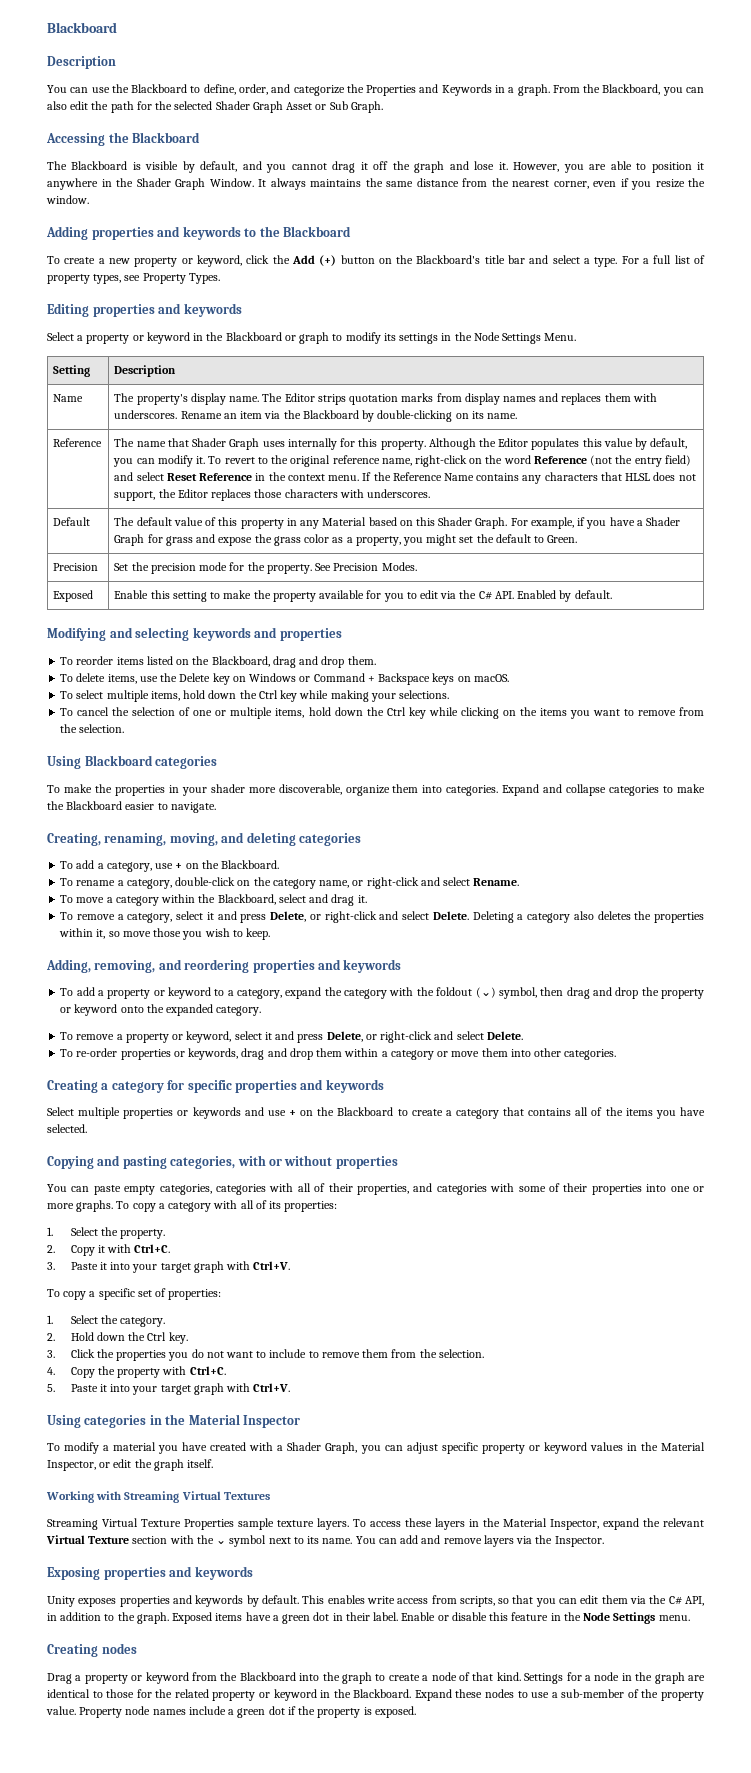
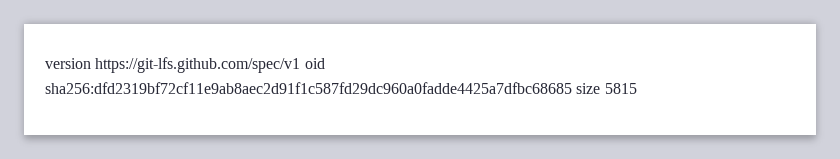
[47,22,117,33] [47,56,116,69] [47,84,704,96] [47,101,383,113] [46,132,201,146] [47,161,705,173] [47,178,705,190] [46,195,89,204] [46,226,352,240] [47,255,706,267] [47,273,220,284] [47,303,242,317] [47,332,577,344] [53,365,91,377] [114,365,177,377] [53,394,84,402] [114,393,657,405] [114,410,517,422] [53,438,103,447] [114,438,688,450] [113,455,691,467] [114,472,696,484] [114,489,431,501] [53,517,91,526] [114,517,681,529] [114,534,578,546] [53,563,99,571] [114,562,417,574] [53,590,94,602] [114,590,612,602] [47,627,342,641] [60,656,376,668] [60,673,509,685] [60,690,450,702] [60,707,704,719] [60,724,125,733] [47,755,218,769] [47,784,705,796] [47,801,216,813] [47,832,361,846] [60,860,280,872] [60,877,520,889] [60,894,367,906] [60,911,704,923] [59,928,271,940] [46,959,402,973] [60,987,705,999] [60,1004,262,1016] [60,1031,523,1043] [60,1048,617,1060] [47,1079,384,1093] [47,1107,705,1119] [47,1124,87,1133] [47,1155,398,1169] [47,1183,704,1195] [47,1200,338,1212] [47,1227,166,1239] [47,1244,171,1256] [47,1261,291,1273] [47,1288,222,1300] [47,1315,166,1327] [47,1332,188,1344] [47,1349,484,1361] [47,1366,226,1378] [47,1383,291,1395] [47,1414,300,1428] [47,1442,705,1454] [47,1459,214,1471] [46,1491,270,1503] [47,1518,704,1530] [46,1535,604,1547] [47,1566,253,1580] [47,1595,705,1607] [47,1612,690,1624] [47,1643,137,1657] [47,1672,705,1684] [47,1689,704,1701] [46,1706,416,1718] Blackboard // Description // You can use the Blackboard to define, order, and categorize the Properties and Keywords in a graph. From the Blackboard, you can also edit the path for the selected Shader Graph Asset or Sub Graph. // Accessing the Blackboard // The Blackboard is visible by default, and you cannot drag it off the graph and lose it. However, you are able to position it anywhere in the Shader Graph Window. It always maintains the same distance from the nearest corner, even if you resize the window. // Adding properties and keywords to the Blackboard // To create a new property or keyword, click the Add (+) button on the Blackboard's title bar and select a type. For a full list of property types, see Property Types. // Editing properties and keywords // Select a property or keyword in the Blackboard or graph to modify its settings in the Node Settings Menu. // Setting | Description // Name | The property's display name. The Editor strips quotation marks from display names and replaces them with underscores. Rename an item via the Blackboard by double-clicking on its name. // Reference | The name that Shader Graph uses internally for this property. Although the Editor populates this value by default, you can modify it. To revert to the original reference name, right-click on the word Reference (not the entry field) and select Reset Reference in the context menu. If the Reference Name contains any characters that HLSL does not support, the Editor replaces those characters with underscores. // Default | The default value of this property in any Material based on this Shader Graph. For example, if you have a Shader Graph for grass and expose the grass color as a property, you might set the default to Green. // Precision | Set the precision mode for the property. See Precision Modes. // Exposed | Enable this setting to make the property available for you to edit via the C# API. Enabled by default. // Modifying and selecting keywords and properties // To reorder items listed on the Blackboard, drag and drop them. // To delete items, use the Delete key on Windows or Command + Backspace keys on macOS. // To select multiple items, hold down the Ctrl key while making your selections. // To cancel the selection of one or multiple items, hold down the Ctrl key while clicking on the items you want to remove from the selection. // Using Blackboard categories // To make the properties in your shader more discoverable, organize them into categories. Expand and collapse categories to make the Blackboard easier to navigate. // Creating, renaming, moving, and deleting categories // To add a category, use + on the Blackboard. // To rename a category, double-click on the category name, or right-click and select Rename. // To move a category within the Blackboard, select and drag it. // To remove a category, select it and press Delete, or right-click and select Delete. Deleting a category also deletes the properties within it, so move those you wish to keep. // Adding, removing, and reordering properties and keywords // To add a property or keyword to a category, expand the category with the foldout (⌄) symbol, then drag and drop the property or keyword onto the expanded category. // To remove a property or keyword, select it and press Delete, or right-click and select Delete. // To re-order properties or keywords, drag and drop them within a category or move them into other categories. // Creating a category for specific properties and keywords // Select multiple properties or keywords and use + on the Blackboard to create a category that contains all of the items you have selected. // Copying and pasting categories, with or without properties // You can paste empty categories, categories with all of their properties, and categories with some of their properties into one or more graphs. To copy a category with all of its properties: // 1. Select the property. // 2. Copy it with Ctrl+C. // 3. Paste it into your target graph with Ctrl+V. // To copy a specific set of properties: // 1. Select the category. // 2. Hold down the Ctrl key. // 3. Click the properties you do not want to include to remove them from the selection. // 4. Copy the property with Ctrl+C. // 5. Paste it into your target graph with Ctrl+V. // Using categories in the Material Inspector // To modify a material you have created with a Shader Graph, you can adjust specific property or keyword values in the Material Inspector, or edit the graph itself. // Working with Streaming Virtual Textures // Streaming Virtual Texture Properties sample texture layers. To access these layers in the Material Inspector, expand the relevant Virtual Texture section with the ⌄ symbol next to its name. You can add and remove layers via the Inspector. // Exposing properties and keywords // Unity exposes properties and keywords by default. This enables write access from scripts, so that you can edit them via the C# API, in addition to the graph. Exposed items have a green dot in their label. Enable or disable this feature in the Node Settings menu. // Creating nodes // Drag a property or keyword from the Blackboard into the graph to create a node of that kind. Settings for a node in the graph are identical to those for the related property or keyword in the Blackboard. Expand these nodes to use a sub-member of the property value. Property node names include a green dot if the property is exposed. -> [45,57,325,73] [45,82,637,94] version https://git-lfs.github.com/spec/v1 oid sha256:dfd2319bf72cf11e9ab8aec2d91f1c587fd29dc960a0fadde4425a7dfbc68685 size 5815

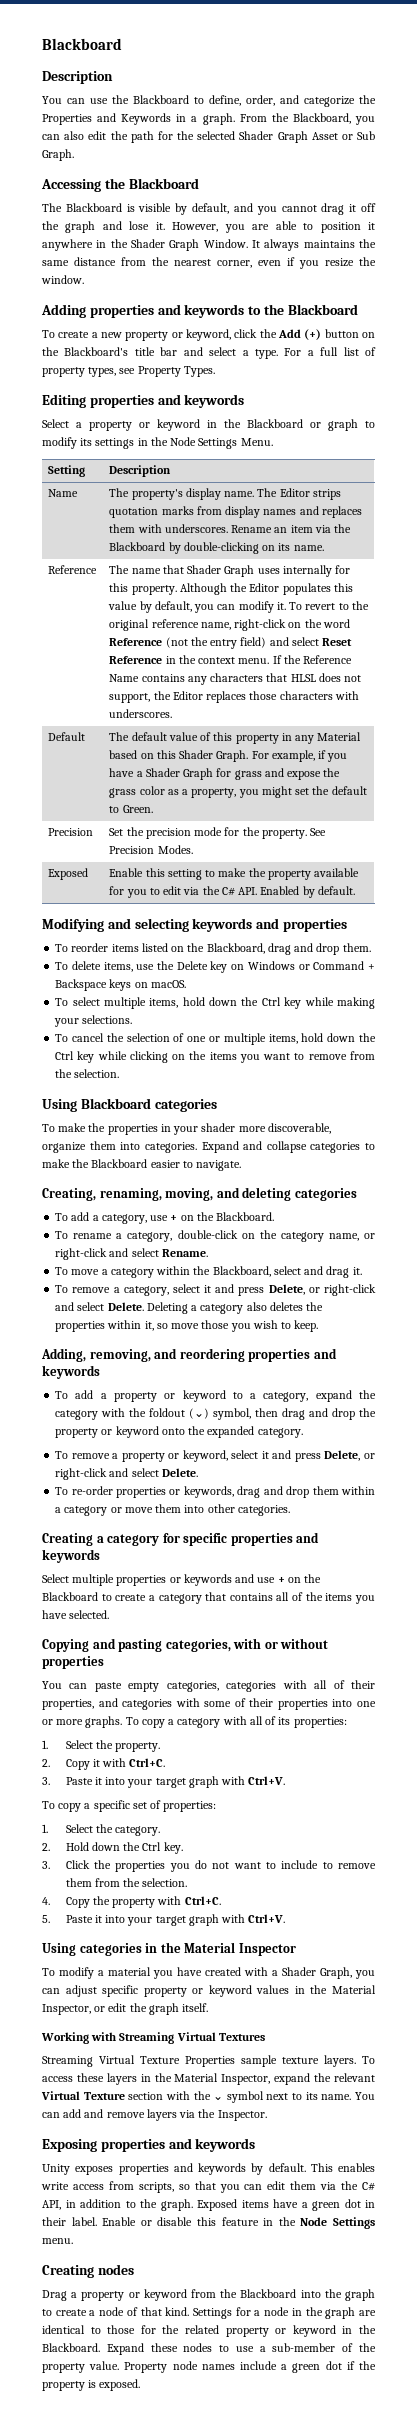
[45,57,325,73] [45,82,637,94] version https://git-lfs.github.com/spec/v1 oid sha256:dfd2319bf72cf11e9ab8aec2d91f1c587fd29dc960a0fadde4425a7dfbc68685 size 5815 -> [42,38,122,50] [42,71,113,84] [42,95,376,107] [42,113,375,125] [42,131,376,143] [42,149,74,161] [41,178,199,192] [42,203,376,215] [42,221,375,233] [42,239,376,251] [42,257,376,269] [41,275,84,284] [41,304,358,318] [42,329,375,341] [42,347,376,359] [42,366,215,377] [42,394,245,408] [42,419,375,431] [42,437,273,449] [48,465,86,477] [109,465,172,477] [48,489,79,497] [109,488,341,500] [109,506,362,518] [109,524,352,533] [109,542,324,554] [48,565,98,574] [109,565,351,577] [109,583,353,595] [108,601,369,613] [109,619,350,631] [109,637,353,649] [109,655,353,664] [109,673,362,685] [109,691,359,703] [109,709,173,718] [48,732,86,741] [109,732,362,744] [109,750,348,762] [109,768,341,780] [109,786,367,798] [109,805,153,813] [48,828,94,836] [109,827,327,839] [109,845,193,854] [48,868,89,880] [109,868,360,880] [109,886,355,898] [42,918,347,932] [55,943,371,955] [55,961,375,973] [55,979,186,991] [55,997,375,1009] [54,1015,133,1027] [55,1033,377,1045] [55,1051,375,1063] [55,1069,120,1078] [42,1098,217,1112] [42,1123,331,1135] [42,1141,375,1153] [42,1159,242,1171] [42,1187,357,1201] [55,1212,275,1224] [55,1230,375,1242] [55,1248,208,1260] [55,1266,362,1278] [55,1284,376,1296] [55,1302,324,1314] [55,1320,319,1332] [41,1348,337,1362] [42,1365,100,1379] [55,1390,376,1402] [55,1408,376,1420] [55,1426,303,1438] [55,1450,375,1462] [55,1468,198,1480] [55,1486,375,1498] [55,1504,290,1516] [42,1532,320,1546] [42,1549,100,1563] [42,1574,322,1586] [42,1592,375,1604] [42,1610,110,1619] [42,1638,329,1652] [42,1656,104,1669] [42,1680,375,1692] [42,1698,376,1710] [42,1716,347,1728] [42,1740,161,1752] [42,1758,166,1770] [42,1776,286,1788] [42,1800,217,1812] [42,1824,161,1836] [42,1842,183,1854] [42,1860,376,1872] [65,1878,188,1887] [42,1896,221,1908] [42,1914,286,1926] [42,1942,296,1956] [42,1967,375,1979] [42,1985,376,1997] [42,2003,209,2015] [41,2032,265,2044] [42,2055,375,2067] [42,2073,375,2085] [41,2091,375,2103] [42,2109,267,2121] [42,2138,256,2152] [42,2163,375,2175] [41,2181,375,2193] [42,2199,375,2211] [42,2217,375,2229] [42,2238,73,2244] [42,2264,134,2278] [42,2289,375,2301] [42,2307,377,2319] [42,2325,376,2337] [42,2343,376,2355] [42,2361,376,2373] [42,2379,141,2391] Blackboard // Description // You can use the Blackboard to define, order, and categorize the Properties and Keywords in a graph. From the Blackboard, you can also edit the path for the selected Shader Graph Asset or Sub Graph. // Accessing the Blackboard // The Blackboard is visible by default, and you cannot drag it off the graph and lose it. However, you are able to position it anywhere in the Shader Graph Window. It always maintains the same distance from the nearest corner, even if you resize the window. // Adding properties and keywords to the Blackboard // To create a new property or keyword, click the Add (+) button on the Blackboard's title bar and select a type. For a full list of property types, see Property Types. // Editing properties and keywords // Select a property or keyword in the Blackboard or graph to modify its settings in the Node Settings Menu. // Setting | Description // Name | The property's display name. The Editor strips quotation marks from display names and replaces them with underscores. Rename an item via the Blackboard by double-clicking on its name. // Reference | The name that Shader Graph uses internally for this property. Although the Editor populates this value by default, you can modify it. To revert to the original reference name, right-click on the word Reference (not the entry field) and select Reset Reference in the context menu. If the Reference Name contains any characters that HLSL does not support, the Editor replaces those characters with underscores. // Default | The default value of this property in any Material based on this Shader Graph. For example, if you have a Shader Graph for grass and expose the grass color as a property, you might set the default to Green. // Precision | Set the precision mode for the property. See Precision Modes. // Exposed | Enable this setting to make the property available for you to edit via the C# API. Enabled by default. // Modifying and selecting keywords and properties // To reorder items listed on the Blackboard, drag and drop them. // To delete items, use the Delete key on Windows or Command + Backspace keys on macOS. // To select multiple items, hold down the Ctrl key while making your selections. // To cancel the selection of one or multiple items, hold down the Ctrl key while clicking on the items you want to remove from the selection. // Using Blackboard categories // To make the properties in your shader more discoverable, organize them into categories. Expand and collapse categories to make the Blackboard easier to navigate. // Creating, renaming, moving, and deleting categories // To add a category, use + on the Blackboard. // To rename a category, double-click on the category name, or right-click and select Rename. // To move a category within the Blackboard, select and drag it. // To remove a category, select it and press Delete, or right-click and select Delete. Deleting a category also deletes the properties within it, so move those you wish to keep. // Adding, removing, and reordering properties and keywords // To add a property or keyword to a category, expand the category with the foldout (⌄) symbol, then drag and drop the property or keyword onto the expanded category. // To remove a property or keyword, select it and press Delete, or right-click and select Delete. // To re-order properties or keywords, drag and drop them within a category or move them into other categories. // Creating a category for specific properties and keywords // Select multiple properties or keywords and use + on the Blackboard to create a category that contains all of the items you have selected. // Copying and pasting categories, with or without properties // You can paste empty categories, categories with all of their properties, and categories with some of their properties into one or more graphs. To copy a category with all of its properties: // 1. Select the property. // 2. Copy it with Ctrl+C. // 3. Paste it into your target graph with Ctrl+V. // To copy a specific set of properties: // 1. Select the category. // 2. Hold down the Ctrl key. // 3. Click the properties you do not want to include to remove them from the selection. // 4. Copy the property with Ctrl+C. // 5. Paste it into your target graph with Ctrl+V. // Using categories in the Material Inspector // To modify a material you have created with a Shader Graph, you can adjust specific property or keyword values in the Material Inspector, or edit the graph itself. // Working with Streaming Virtual Textures // Streaming Virtual Texture Properties sample texture layers. To access these layers in the Material Inspector, expand the relevant Virtual Texture section with the ⌄ symbol next to its name. You can add and remove layers via the Inspector. // Exposing properties and keywords // Unity exposes properties and keywords by default. This enables write access from scripts, so that you can edit them via the C# API, in addition to the graph. Exposed items have a green dot in their label. Enable or disable this feature in the Node Settings menu. // Creating nodes // Drag a property or keyword from the Blackboard into the graph to create a node of that kind. Settings for a node in the graph are identical to those for the related property or keyword in the Blackboard. Expand these nodes to use a sub-member of the property value. Property node names include a green dot if the property is exposed.

